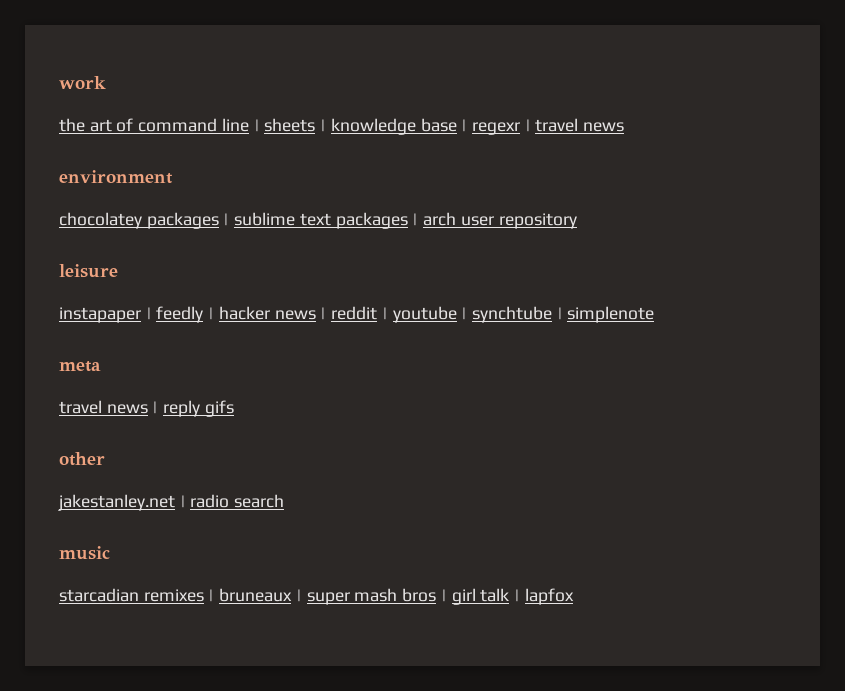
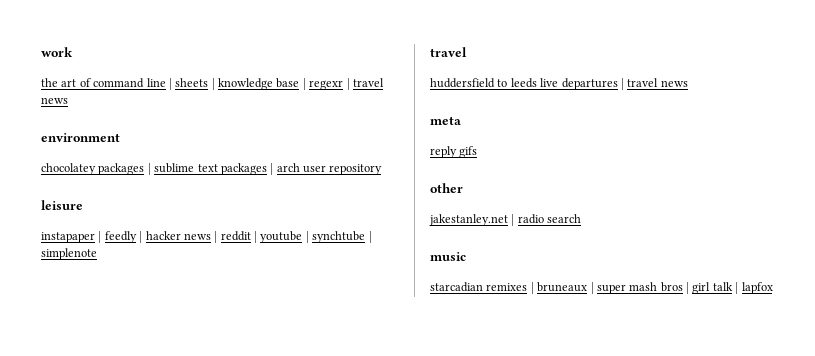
[59,361,101,372] [59,400,159,414] meta // travel news | -> [430,47,467,57] [430,78,688,90] [430,116,461,125] travel // huddersfield to leeds live departures | travel news // meta //

